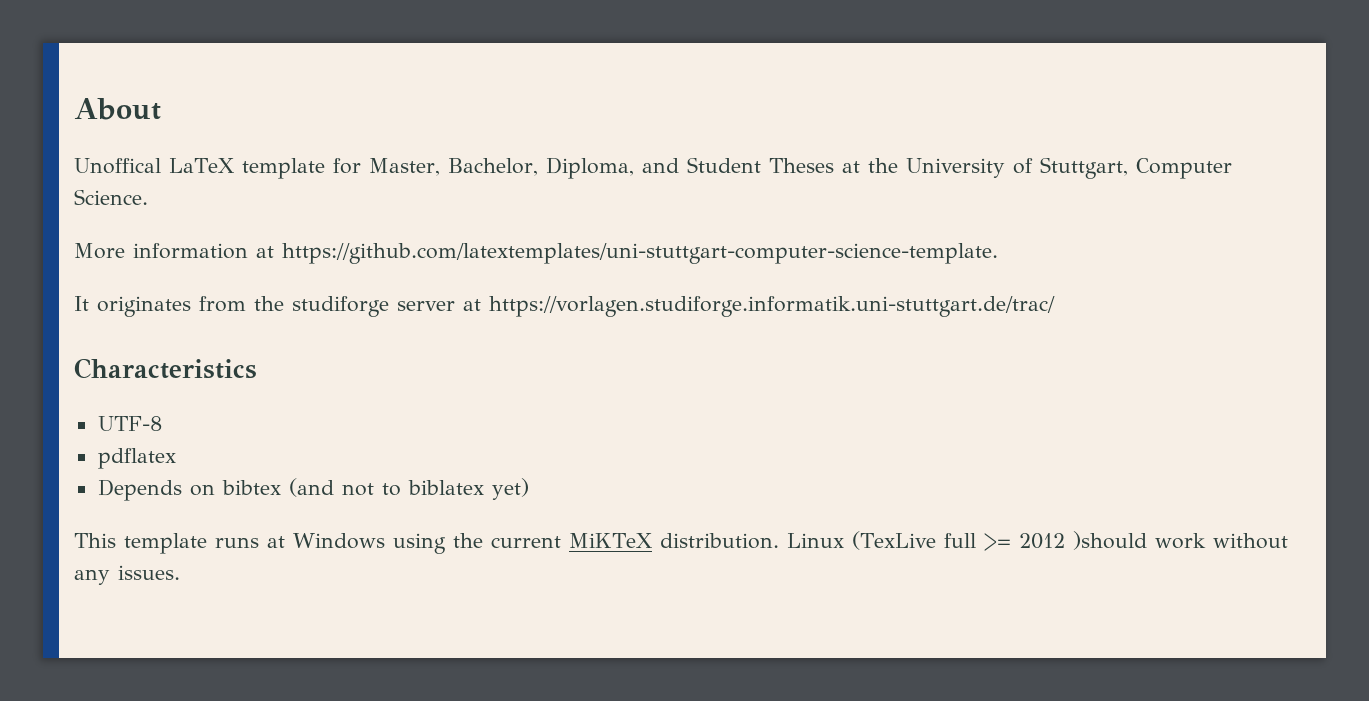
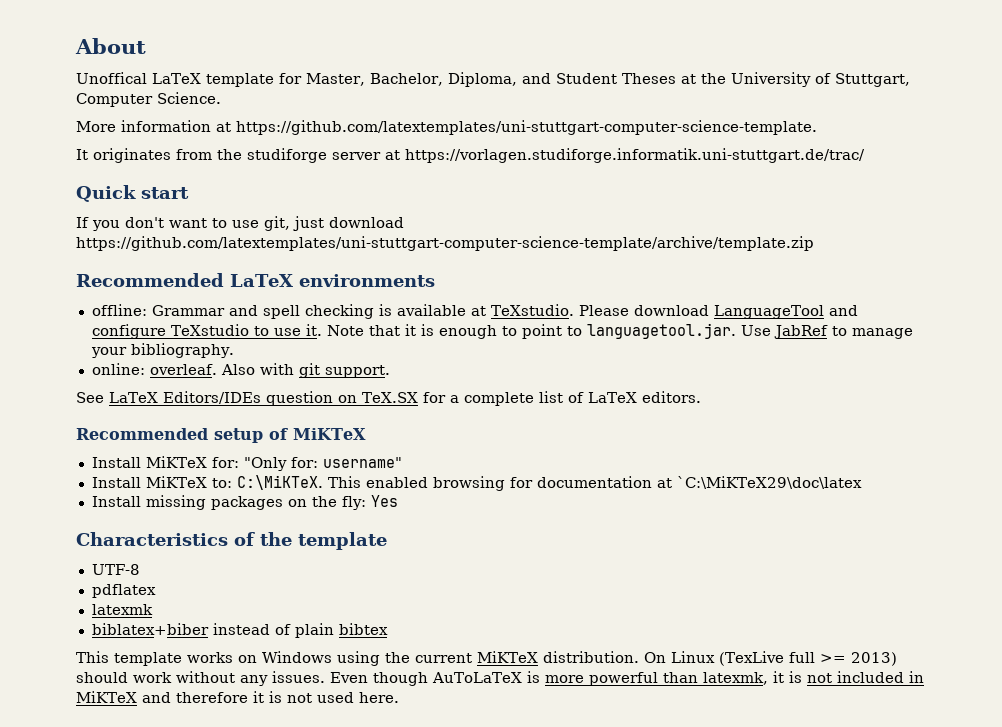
[74,358,257,379] [97,416,162,431] [97,448,176,469] [97,478,529,501] Characteristics // UTF-8 // pdflatex // Depends on bibtex (and not to biblatex yet) -> [76,185,189,202] [76,216,404,231] [76,236,814,251] [76,273,435,287] [91,304,858,319] [91,323,913,339] [90,343,234,358] [91,363,390,378] [76,391,701,406] [76,428,366,443] [91,456,402,471] [91,475,862,491] [91,495,398,510] [76,532,387,550] [91,564,140,575] [91,584,156,598] [91,604,153,615] [91,623,388,638] Quick start // If you don't want to use git, just download https://github.com/latextemplates/uni-stuttgart-computer-science-template/archive/template.zip // Recommended LaTeX environments // offline: Grammar and spell checking is available at TeXstudio. Please download LanguageTool and configure TeXstudio to use it. Note that it is enough to point to languagetool.jar. Use JabRef to manage your bibliography. // online: overleaf. Also with git support. // See LaTeX Editors/IDEs question on TeX.SX for a complete list of LaTeX editors. // Recommended setup of MiKTeX // Install MiKTeX for: "Only for: username" // Install MiKTeX to: C:\MiKTeX. This enabled browsing for documentation at `C:\MiKTeX29\doc\latex // Install missing packages on the fly: Yes // Characteristics of the template // UTF-8 // pdflatex // latexmk // biblatex+biber instead of plain bibtex
[215,536,285,548] runs at -> [187,652,257,663] works on
(779, 541) none -> [643,652,666,663] On
[1018,531,1147,550] 2012 )should -> [850,652,897,666] [76,672,128,683] 2013) should
(180, 572) none -> [330,671,924,686] [76,691,399,703] Even though AuToLaTeX is more powerful than latexmk, it is not included in MiKTeX and therefore it is not used here.

